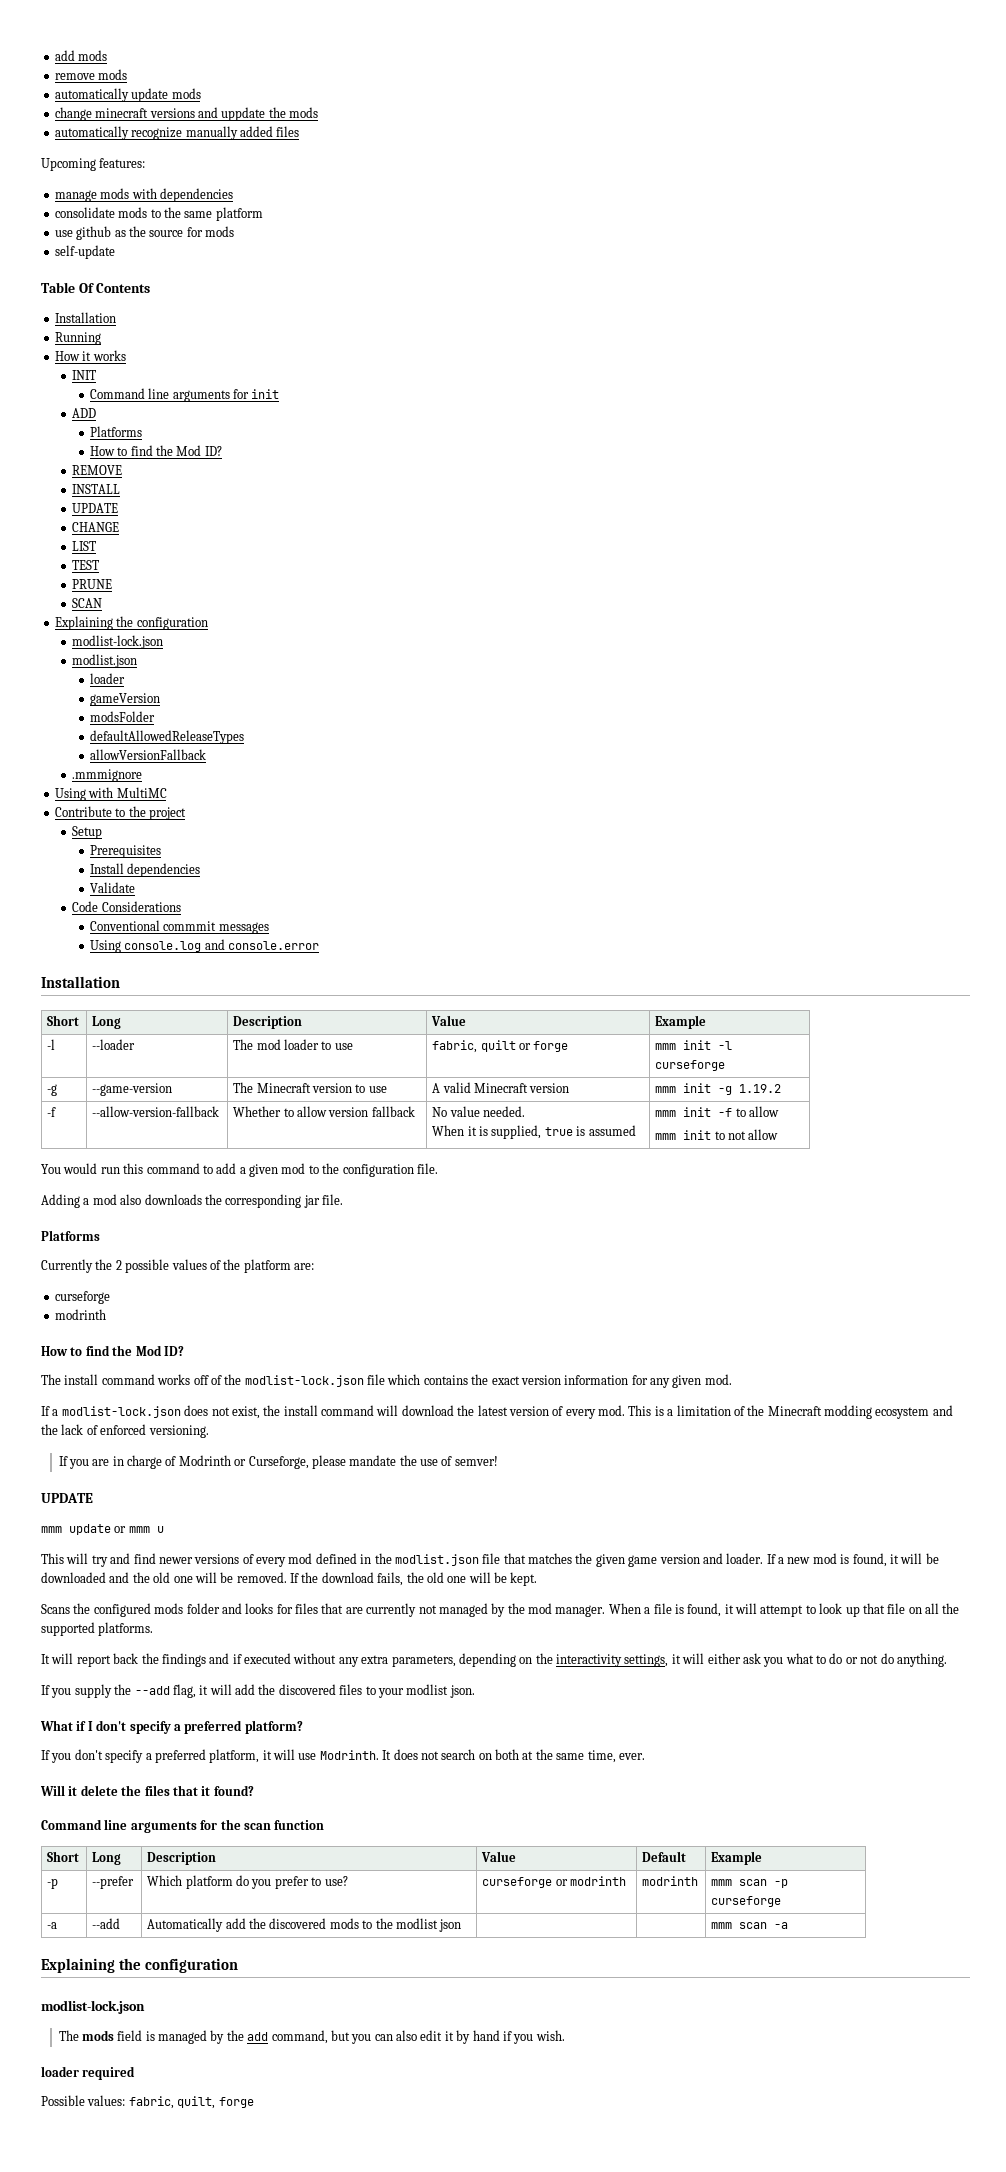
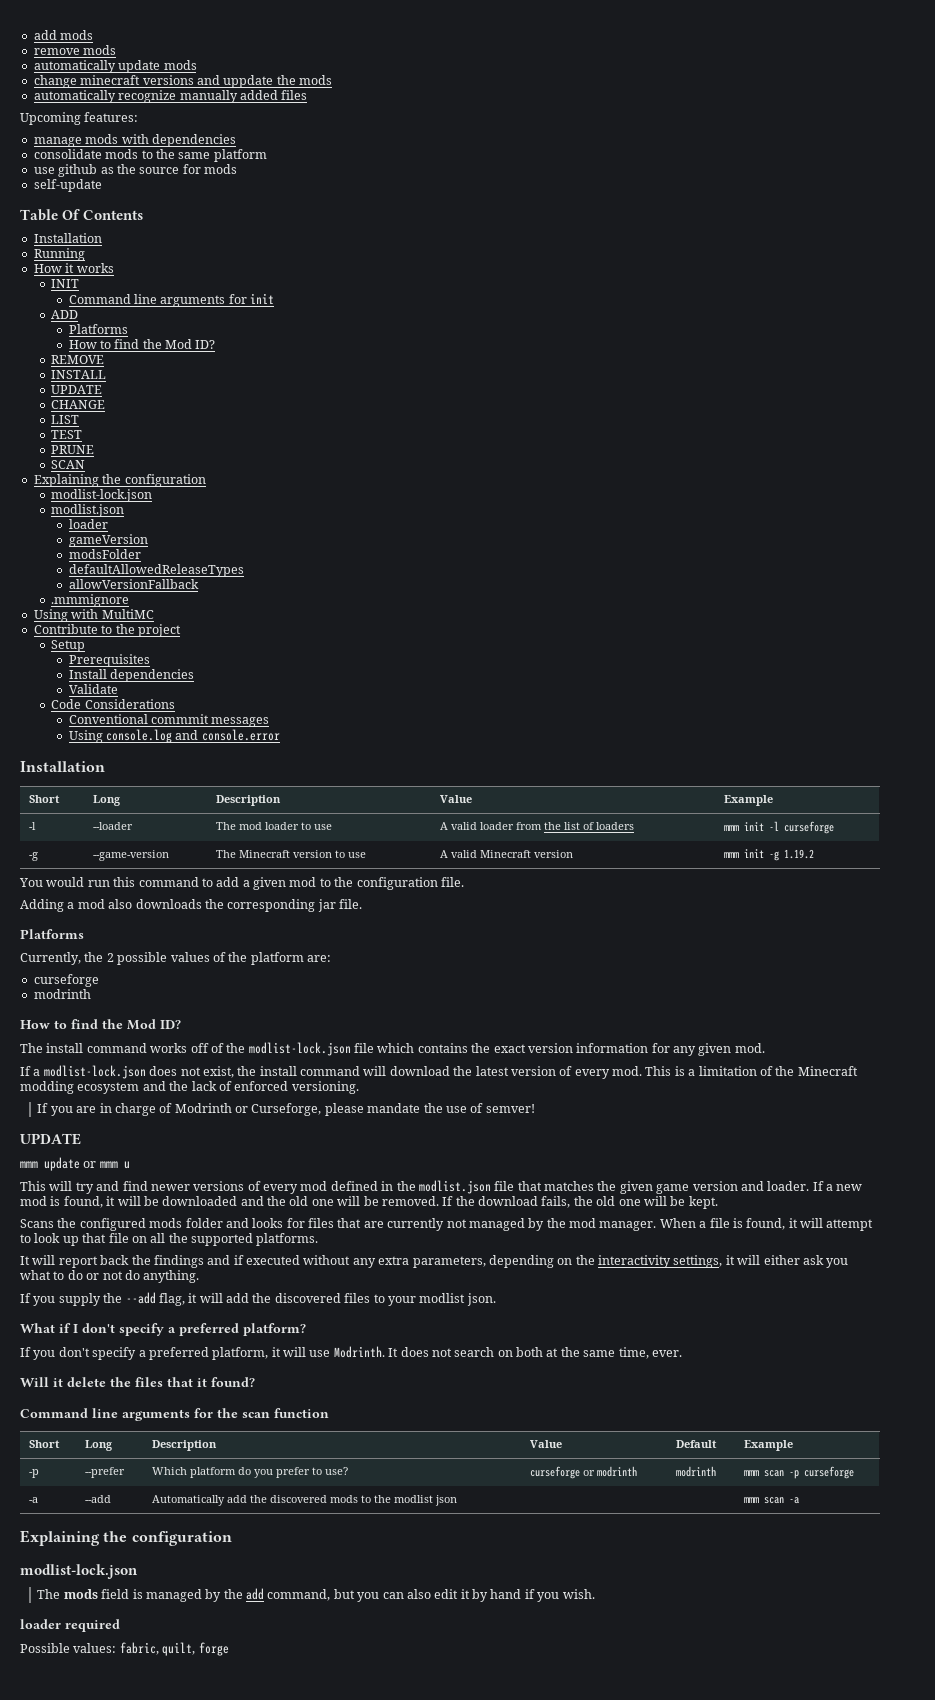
[432,1040,569,1053] fabric, quilt or forge -> [440,822,635,830] A valid loader from the list of loaders
[47,1107,57,1117] [92,1106,220,1117] [233,1106,415,1117] [432,1106,526,1117] [432,1125,636,1139] [655,1106,780,1117] [655,1129,779,1140] // -f | --allow-version-fallback | Whether to allow version fallback | No value needed. // When it is supplied, true is assumed | mmm init -f to allow // mmm init to not allow -> (815, 854) none
[41,1259,93,1273] Currently -> [20,952,81,965] Currently,

